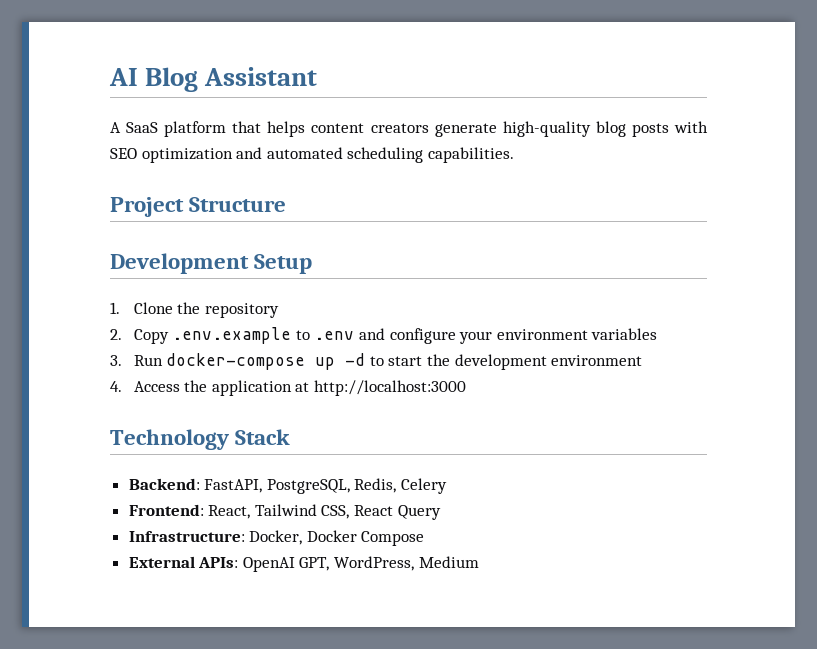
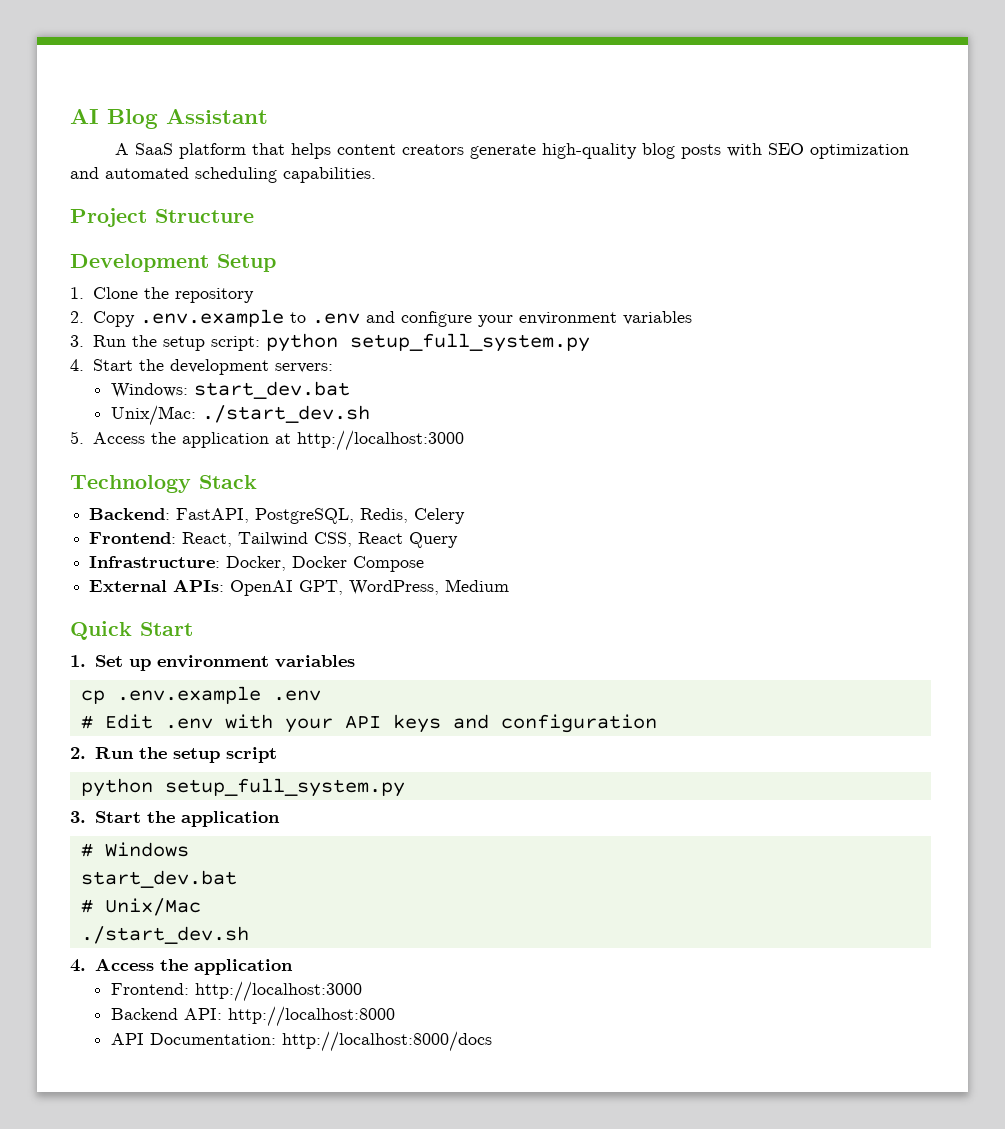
[166,353,643,370] [110,381,122,392] docker-compose up -d to start the development environment // 4. -> [131,333,590,352] [70,359,333,375] [111,381,351,399] [111,405,371,426] [70,431,84,444] the setup script: python setup_full_system.py // 4. Start the development servers: // Windows: start_dev.bat // Unix/Mac: ./start_dev.sh // 5.
(479, 562) none -> [70,621,193,640] [70,655,355,671] [80,686,321,704] [80,714,657,733] [70,747,277,763] [80,778,405,797] [70,811,280,827] [80,842,189,857] [80,870,237,888] [80,898,201,916] [80,926,249,944] [70,958,293,975] [111,981,363,1002] [111,1006,396,1027] [111,1031,493,1052] // Quick Start // 1. Set up environment variables // cp .env.example .env // # Edit .env with your API keys and configuration // 2. Run the setup script // python setup_full_system.py // 3. Start the application // # Windows // start_dev.bat // # Unix/Mac // ./start_dev.sh // 4. Access the application // Frontend: http://localhost:3000 // Backend API: http://localhost:8000 // API Documentation: http://localhost:8000/docs

